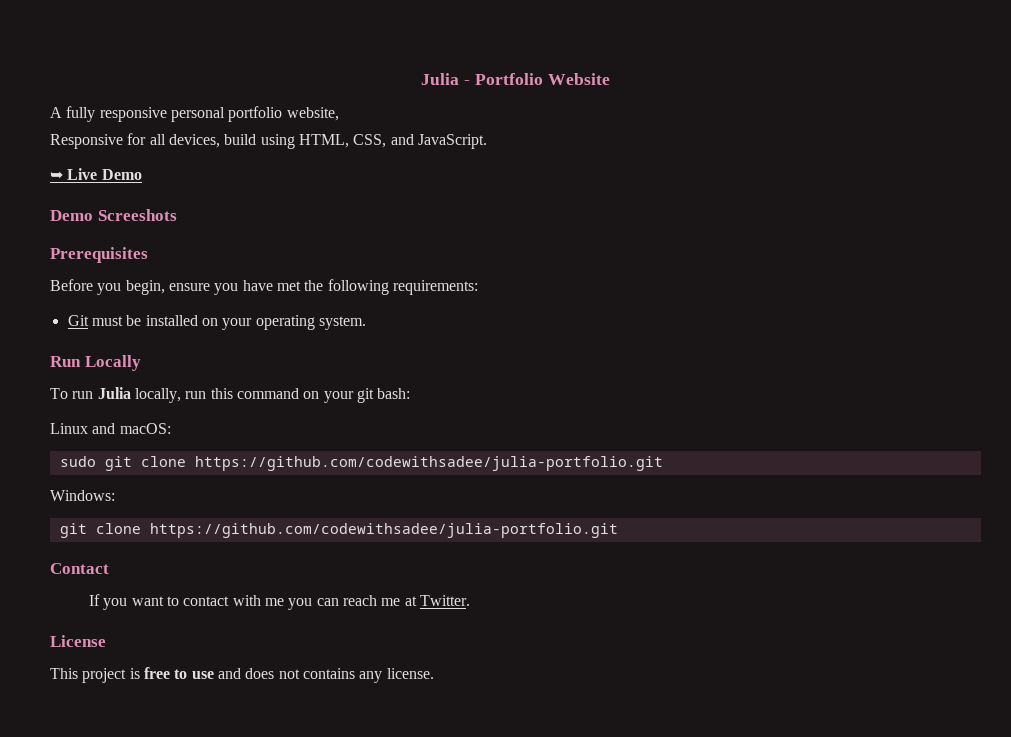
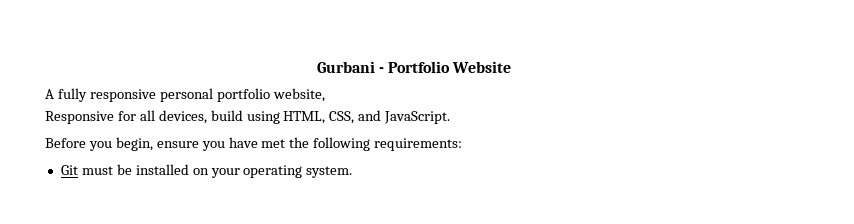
[421,73,460,85] Julia -> [316,61,375,73] Gurbani
[50,168,142,180] [50,209,177,221] [50,247,148,263] // ➥ Live Demo // Demo Screeshots // Prerequisites -> (451, 117) none
[50,355,141,371] [50,387,411,403] [50,423,171,434] [59,456,663,471] [50,490,115,501] [59,523,618,538] [50,563,109,574] [89,594,470,610] [50,635,106,647] [50,667,434,683] // Run Locally // To run Julia locally, run this command on your git bash: // Linux and macOS: // sudo git clone https://github.com/codewithsadee/julia-portfolio.git // Windows: // git clone https://github.com/codewithsadee/julia-portfolio.git // Contact // If you want to contact with me you can reach me at Twitter. // License // This project is free to use and does not contains any license. -> (353, 172) none

